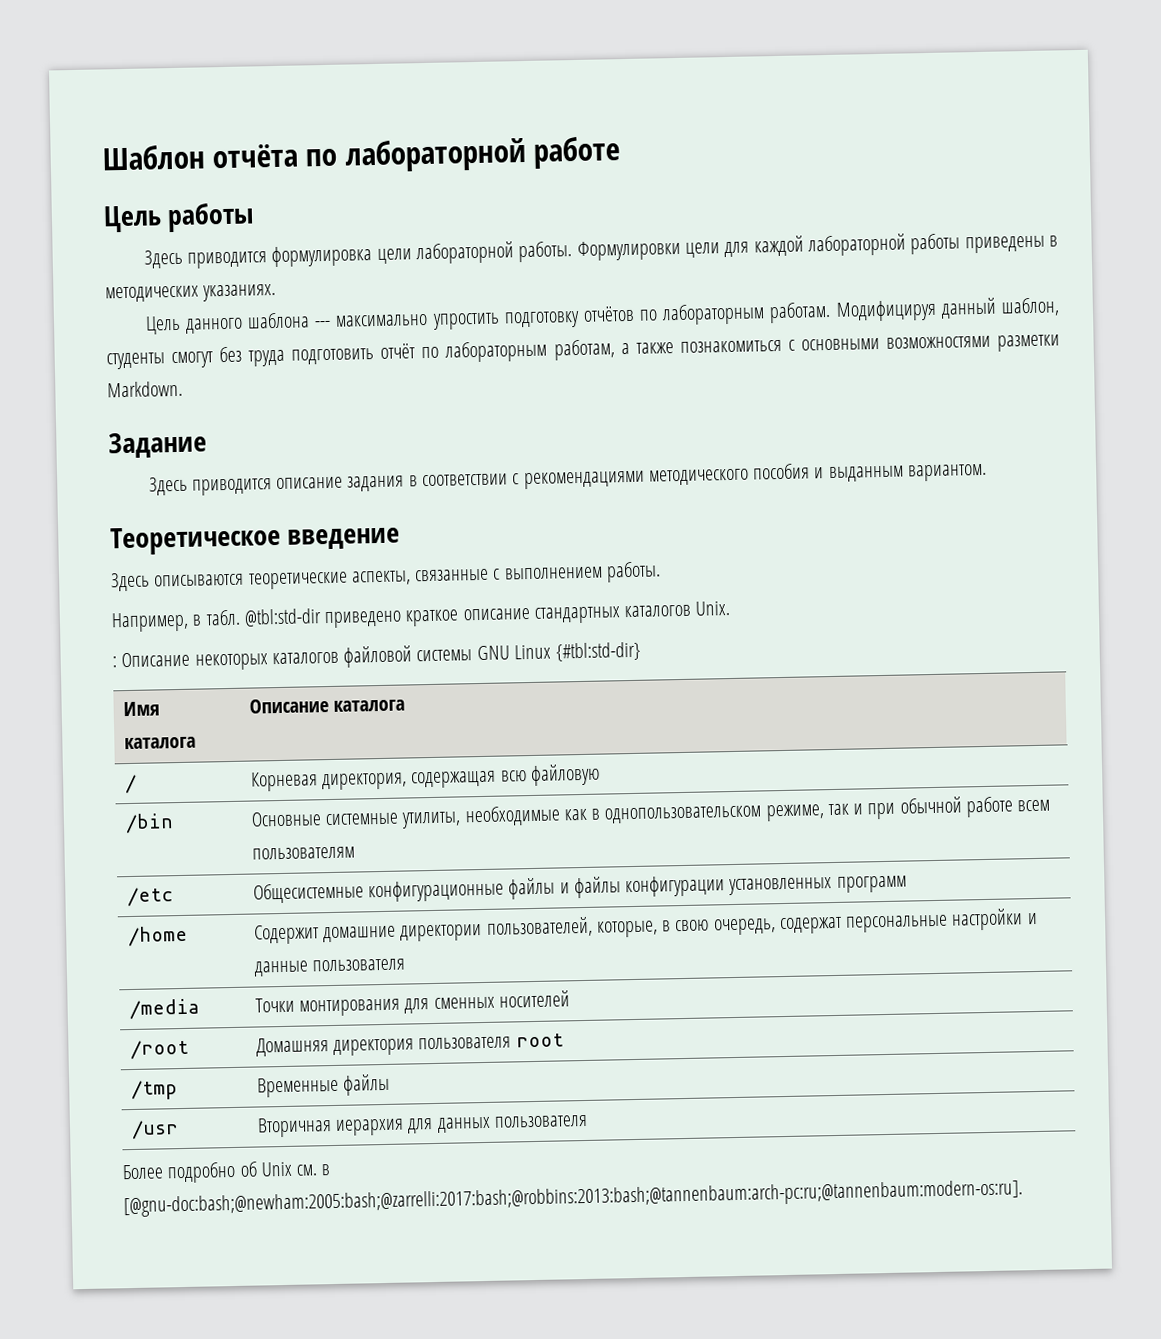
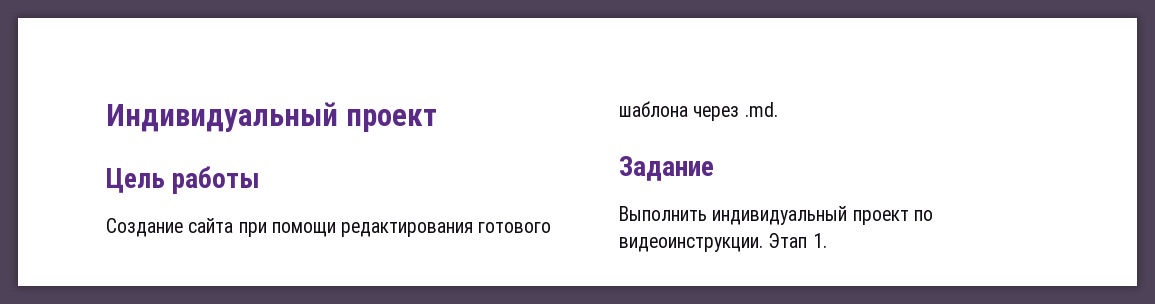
[102,136,621,173] [103,202,255,233] [143,233,1058,269] [105,283,277,303] [144,297,1060,335] [106,334,1061,370] [107,380,183,398] [108,431,207,459] [148,463,987,496] [110,524,401,556] [110,561,661,592] [111,600,731,633] [112,641,642,671] [122,701,160,717] [123,736,196,750] [248,698,406,714] [124,774,137,794] [249,763,600,792] [124,813,174,834] [250,796,1051,829] [251,846,355,860] [126,887,174,907] [252,875,907,904] [127,925,188,947] [253,908,1038,945] [253,958,406,977] [128,998,200,1020] [254,990,570,1017] [129,1039,189,1060] [255,1033,564,1057] [130,1080,178,1101] [256,1073,391,1098] [130,1120,179,1140] [256,1114,588,1138] [122,1161,332,1184] [123,1179,1023,1218] Шаблон отчёта по лабораторной работе // Цель работы // Здесь приводится формулировка цели лабораторной работы. Формулировки цели для каждой лабораторной работы приведены в методических указаниях. // Цель данного шаблона --- максимально упростить подготовку отчётов по лабораторным работам. Модифицируя данный шаблон, студенты смогут без труда подготовить отчёт по лабораторным работам, а также познакомиться с основными возможностями разметки Markdown. // Задание // Здесь приводится описание задания в соответствии с рекомендациями методического пособия и выданным вариантом. // Теоретическое введение // Здесь описываются теоретические аспекты, связанные с выполнением работы. // Например, в табл. @tbl:std-dir приведено краткое описание стандартных каталогов Unix. // : Описание некоторых каталогов файловой системы GNU Linux {#tbl:std-dir} // Имя каталога | Описание каталога // / | Корневая директория, содержащая всю файловую // /bin | Основные системные утилиты, необходимые как в однопользовательском режиме, так и при обычной работе всем пользователям // /etc | Общесистемные конфигурационные файлы и файлы конфигурации установленных программ // /home | Содержит домашние директории пользователей, которые, в свою очередь, содержат персональные настройки и данные пользователя // /media | Точки монтирования для сменных носителей // /root | Домашняя директория пользователя root // /tmp | Временные файлы // /usr | Вторичная иерархия для данных пользователя // Более подробно об Unix см. в [@gnu-doc:bash;@newham:2005:bash;@zarrelli:2017:bash;@robbins:2013:bash;@tannenbaum:arch-pc:ru;@tannenbaum:modern-os:ru]. -> [106,102,438,132] [106,166,261,194] [106,218,552,237] [619,101,778,121] [619,156,714,181] [619,206,933,225] [619,233,827,252] Индивидуальный проект // Цель работы // Создание сайта при помощи редактирования готового шаблона через .md. // Задание // Выполнить индивидуальный проект по видеоинструкции. Этап 1.

